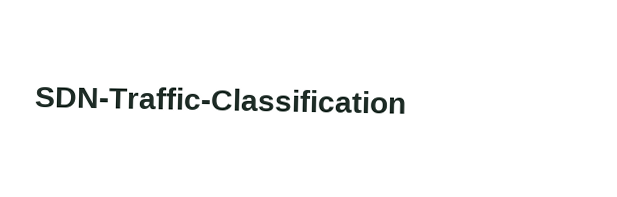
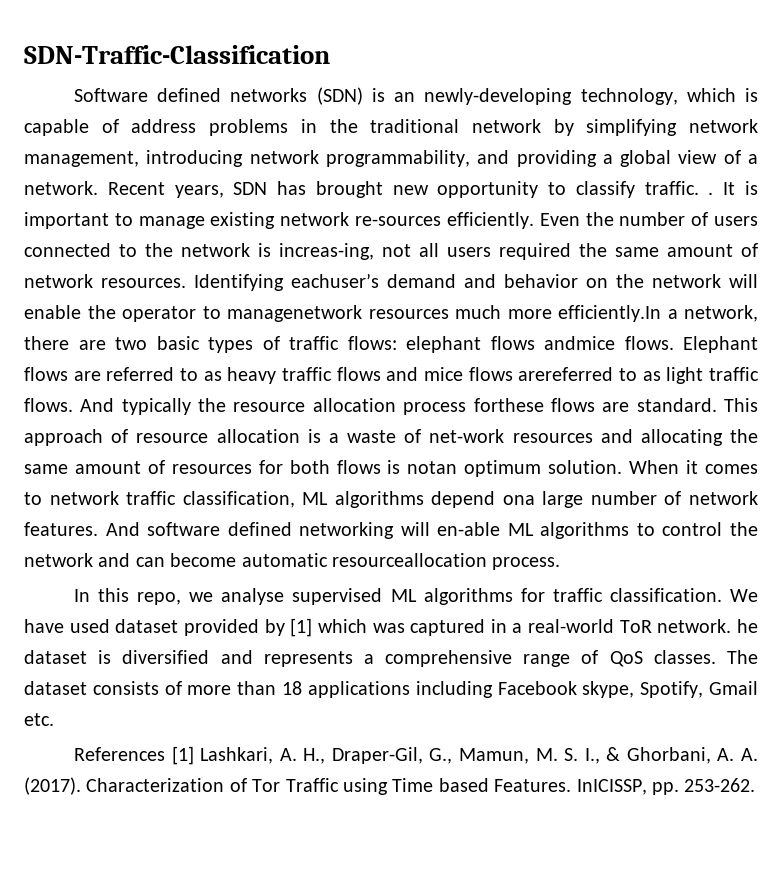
(407, 99) none -> [74,87,758,105] [24,119,759,136] [24,150,758,167] [24,181,758,198] [24,212,759,229] [24,243,758,260] [24,273,758,291] [24,305,758,322] [24,336,758,353] [24,367,759,384] [24,398,759,415] [24,429,758,446] [24,460,758,477] [24,491,758,508] [24,522,758,539] [24,553,561,570] [74,588,759,605] [24,618,758,637] [24,650,758,667] [24,681,759,698] [24,713,54,726] [74,746,759,765] [24,777,756,795] // Software defined networks (SDN) is an newly-developing technology, which is capable of address problems in the traditional network by simplifying network management, introducing network programmability, and providing a global view of a network. Recent years, SDN has brought new opportunity to classify traffic. . It is important to manage existing network re-sources efficiently. Even the number of users connected to the network is increas-ing, not all users required the same amount of network resources. Identifying eachuser’s demand and behavior on the network will enable the operator to managenetwork resources much more efficiently.In a network, there are two basic types of traffic flows: elephant flows andmice flows. Elephant flows are referred to as heavy traffic flows and mice flows arereferred to as light traffic flows. And typically the resource allocation process forthese flows are standard. This approach of resource allocation is a waste of net-work resources and allocating the same amount of resources for both flows is notan optimum solution. When it comes to network traffic classification, ML algorithms depend ona large number of network features. And software defined networking will en-able ML algorithms to control the network and can become automatic resourceallocation process. // In this repo, we analyse supervised ML algorithms for traffic classification. We have used dataset provided by [1] which was captured in a real-world ToR network. he dataset is diversified and represents a comprehensive range of QoS classes. The dataset consists of more than 18 applications including Facebook skype, Spotify, Gmail etc. // References [1] Lashkari, A. H., Draper-Gil, G., Mamun, M. S. I., & Ghorbani, A. A. (2017). Characterization of Tor Traffic using Time based Features. InICISSP, pp. 253-262.

